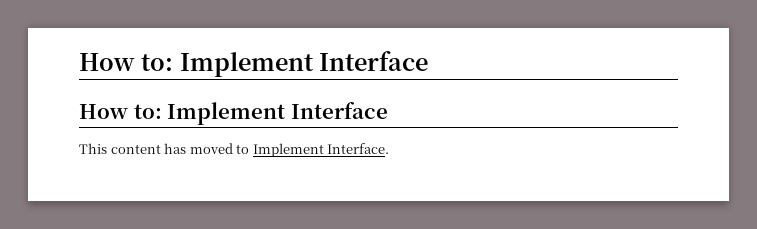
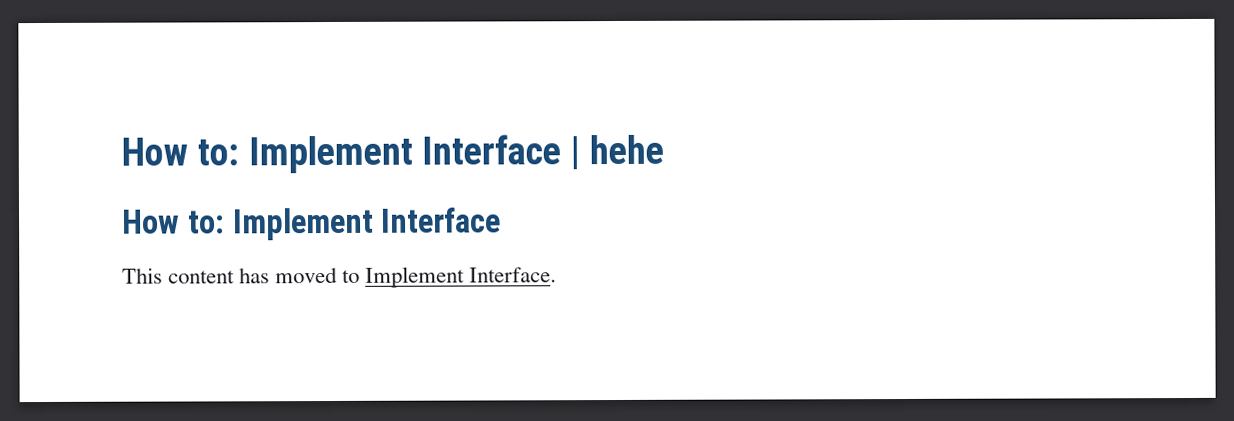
[79,51,429,77] How to: Implement Interface -> [121,134,665,174] How to: Implement Interface | hehe

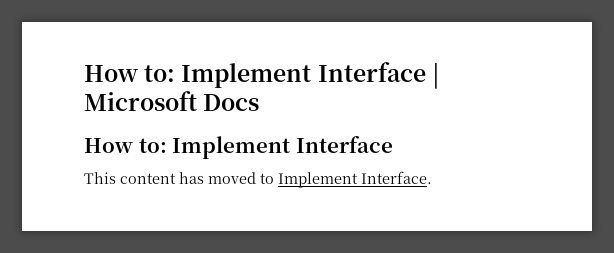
[589,134,665,165] hehe -> [84,91,260,111] Microsoft Docs

